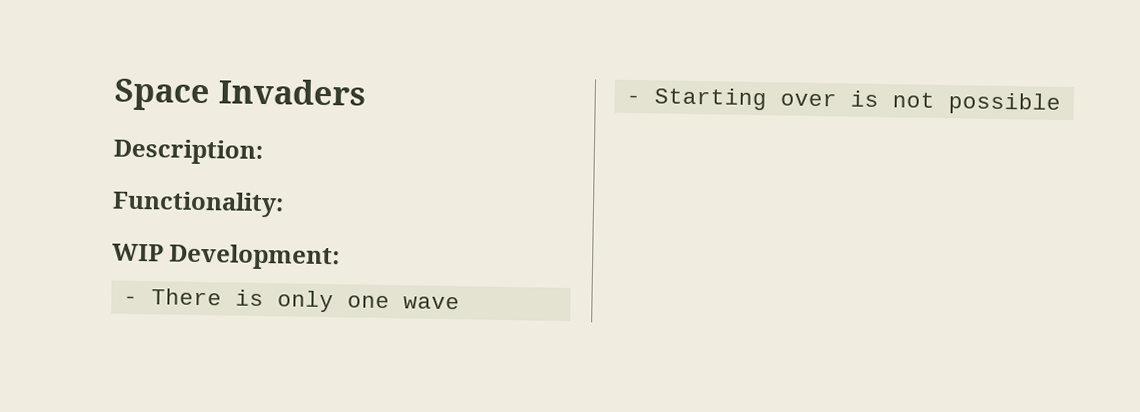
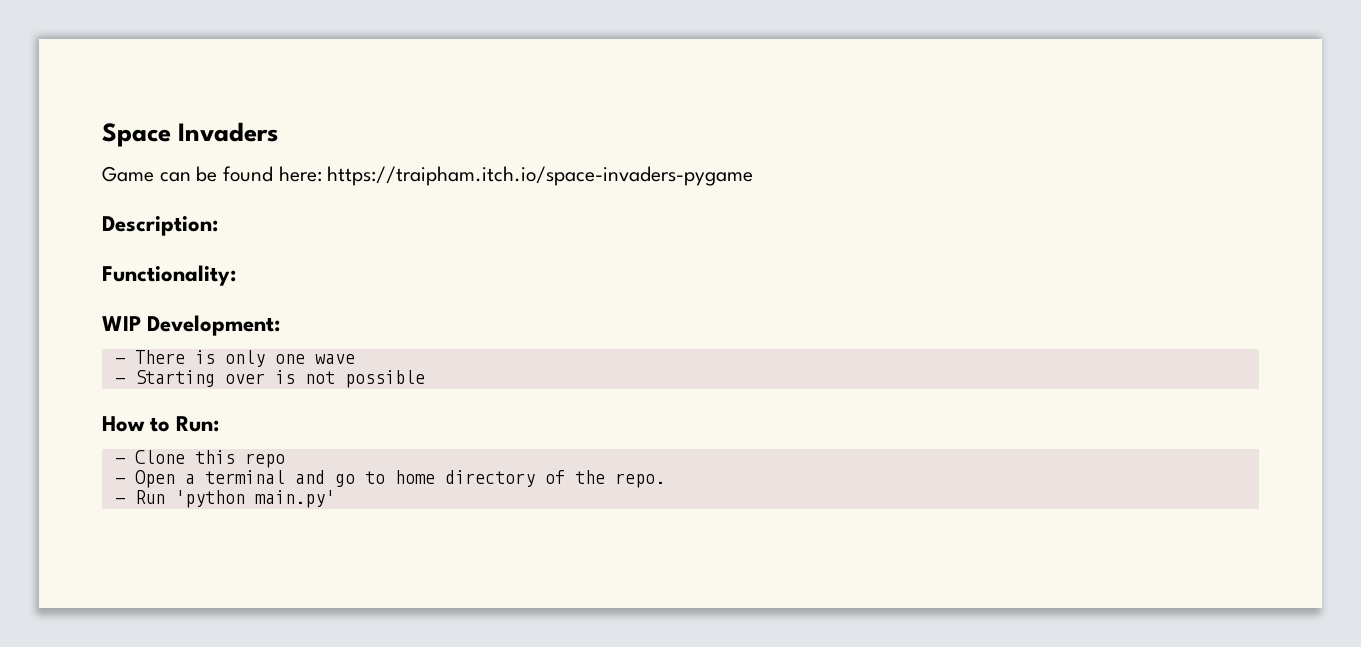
(367, 92) none -> [102,166,754,186] // Game can be found here: https://traipham.itch.io/space-invaders-pygame
(1062, 103) none -> [102,416,220,432] [114,450,285,468] [114,470,665,488] [114,490,335,508] // How to Run: // - Clone this repo // - Open a terminal and go to home directory of the repo. // - Run 'python main.py'

